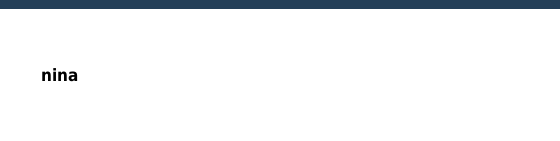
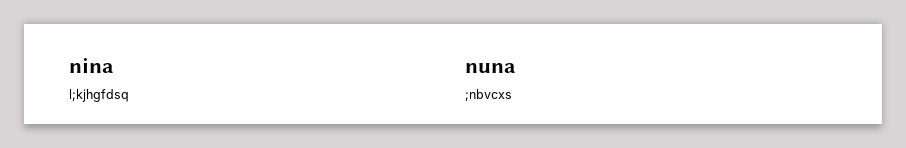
(78, 75) none -> [69,89,129,102] [465,63,516,73] [465,89,512,101] // l;kjhgfdsq // nuna // ;nbvcxs

